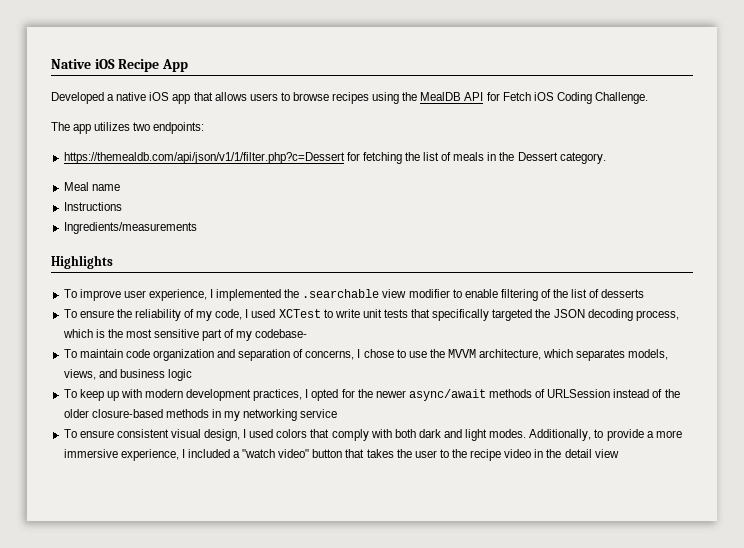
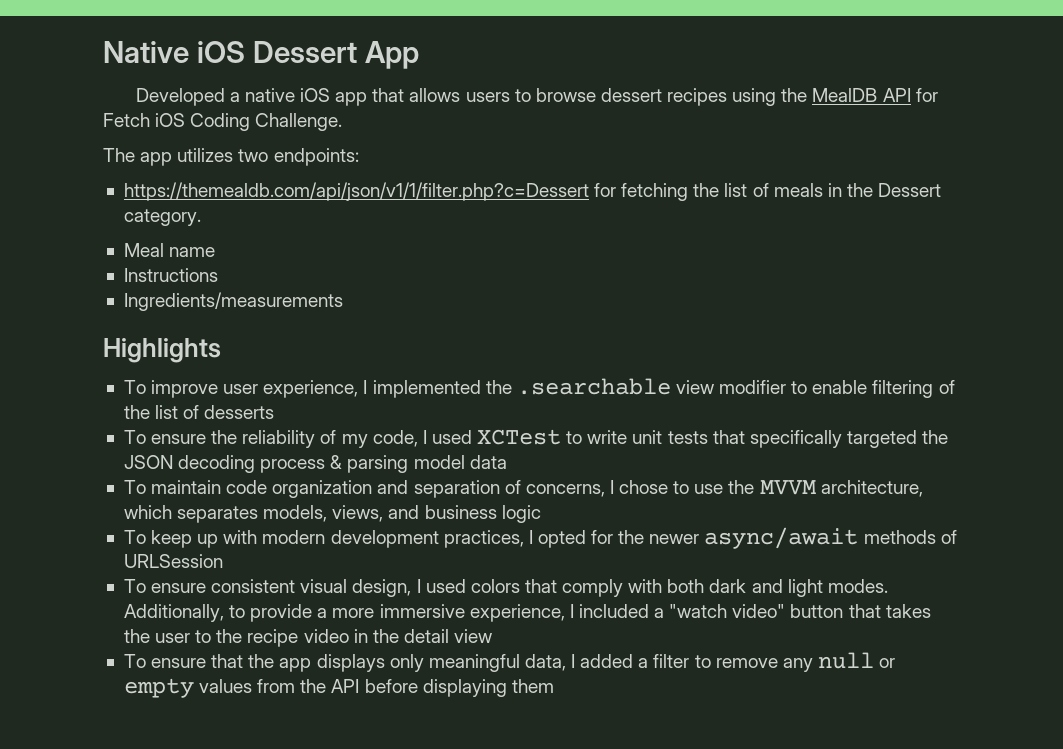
[118,59,160,72] Recipe -> [252,41,357,63] Dessert
(329, 96) none -> [600,88,662,102] dessert
[635,310,679,321] [62,329,308,341] process, which is the most sensitive part of my codebase- -> [260,455,507,473] process & parsing model data
[613,389,680,398] [63,409,338,421] instead of the older closure-based methods in my networking service -> (223, 561) none
(619, 453) none -> [123,652,896,672] [123,678,554,698] // To ensure that the app displays only meaningful data, I added a filter to remove any null or empty values from the API before displaying them

